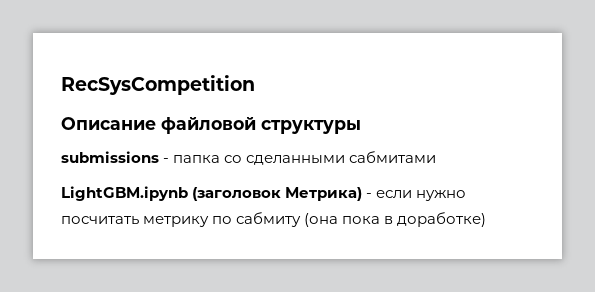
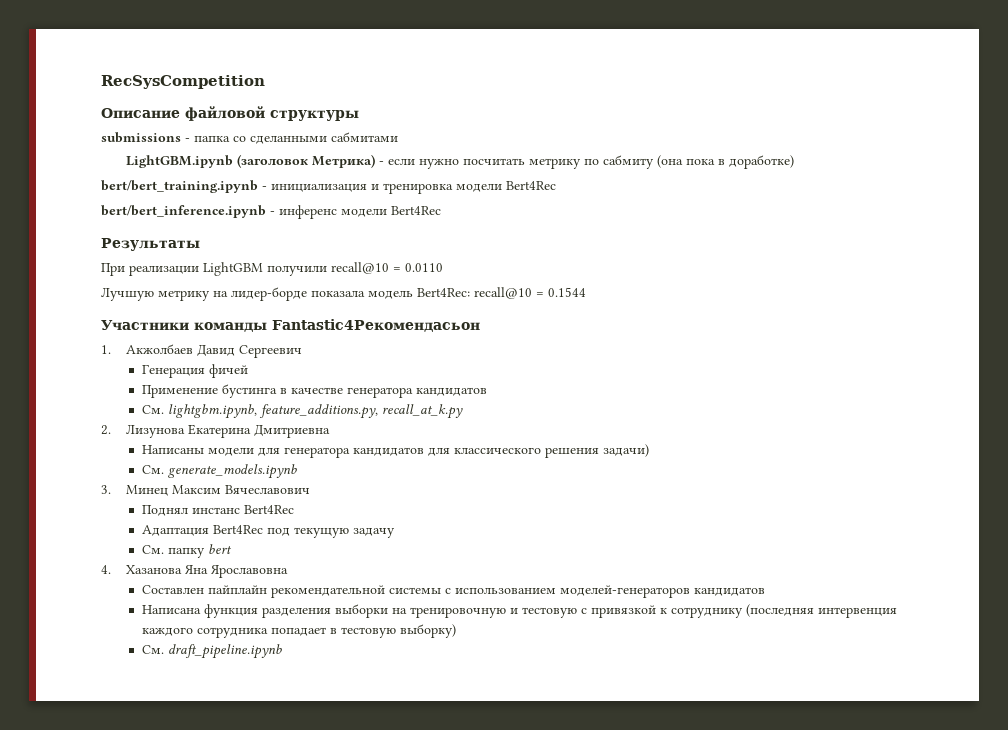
(487, 219) none -> [101,180,556,194] [101,205,441,219] [101,238,200,251] [101,262,443,276] [101,287,586,301] [101,319,480,332] [101,344,303,358] [141,364,248,378] [141,384,487,398] [141,404,463,419] [101,424,331,438] [141,444,649,458] [141,464,297,479] [101,485,311,496] [141,505,294,516] [141,525,395,538] [141,544,232,558] [101,565,289,578] [141,585,765,598] [141,604,897,618] [141,624,456,638] [141,644,282,659] // bert/bert_training.ipynb - инициализация и тренировка модели Bert4Rec // bert/bert_inference.ipynb - инференс модели Bert4Rec // Результаты // При реализации LightGBM получили recall@10 = 0.0110 // Лучшую метрику на лидер-борде показала модель Bert4Rec: recall@10 = 0.1544 // Участники команды Fantastic4Рекомендасьон // 1. Акжолбаев Давид Сергеевич // Генерация фичей // Применение бустинга в качестве генератора кандидатов // См. lightgbm.ipynb, feature_additions.py, recall_at_k.py // 2. Лизунова Екатерина Дмитриевна // Написаны модели для генератора кандидатов для классического решения задачи) // См. generate_models.ipynb // 3. Минец Максим Вячеславович // Поднял инстанс Bert4Rec // Адаптация Bert4Rec под текущую задачу // См. папку bert // 4. Хазанова Яна Ярославовна // Составлен пайплайн рекомендательной системы с использованием моделей-генераторов кандидатов // Написана функция разделения выборки на тренировочную и тестовую с привязкой к сотруднику (последняя интервенция каждого сотрудника попадает в тестовую выборку) // См. draft_pipeline.ipynb

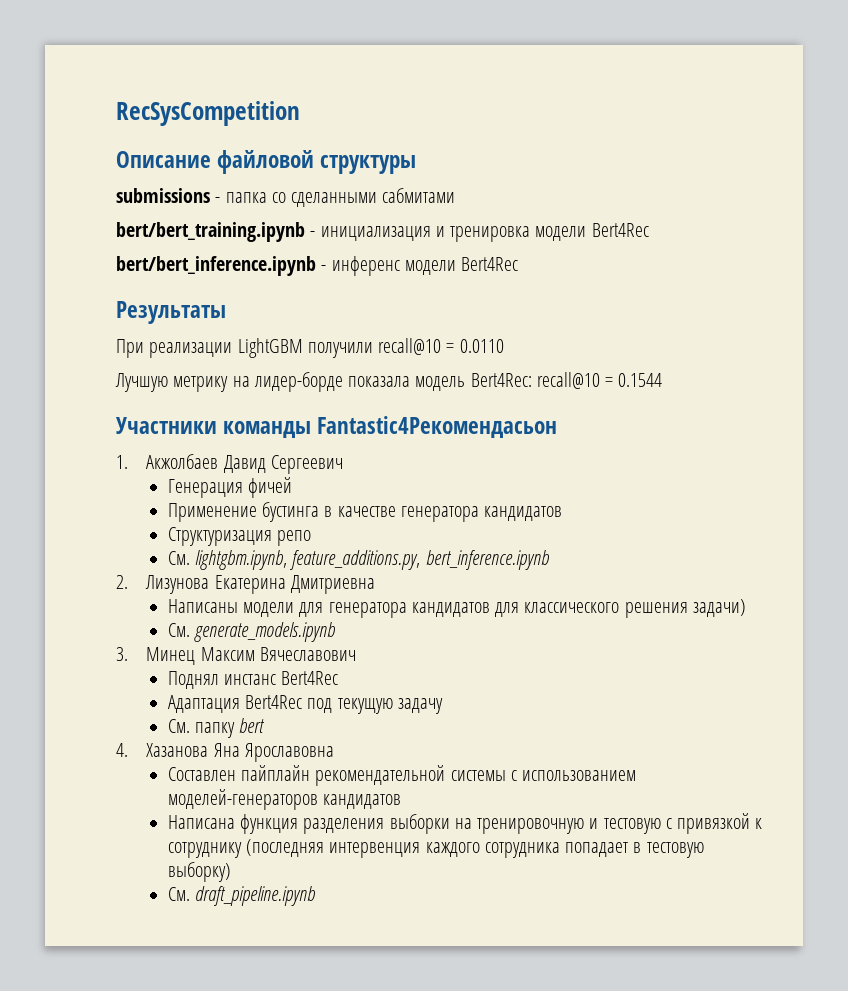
[126,154,795,169] // LightGBM.ipynb (заголовок Метрика) - если нужно посчитать метрику по сабмиту (она пока в доработке) -> (456, 195) none
(487, 391) none -> [167,527,312,546] // Cтруктуризация репо
[381,404,463,419] recall_at_k.py -> [425,550,549,570] bert_inference.ipynb

